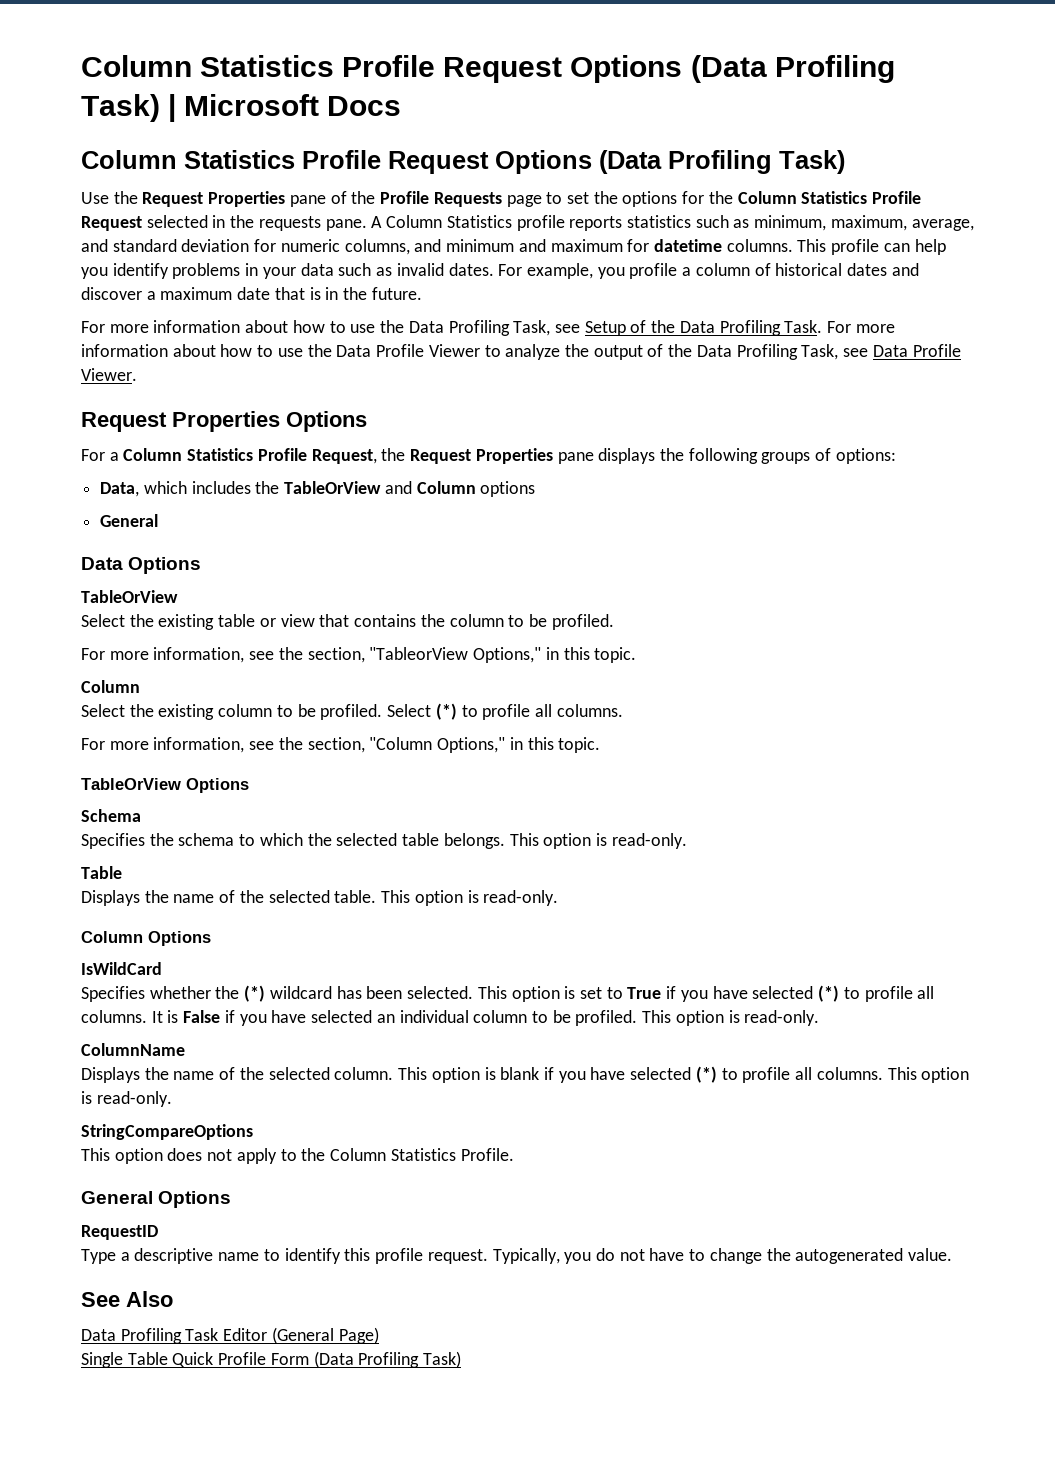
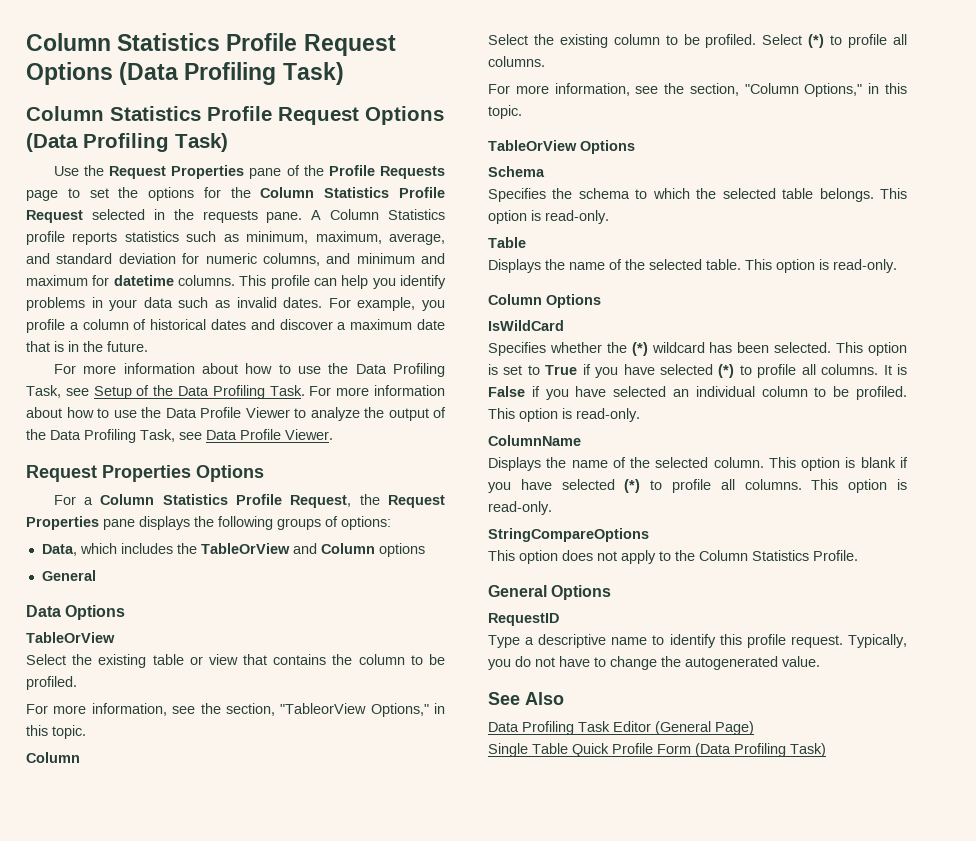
[81,55,895,83] [81,94,402,122] Column Statistics Profile Request Options (Data Profiling Task) | Microsoft Docs -> [26,33,396,56] [26,62,344,85] Column Statistics Profile Request Options (Data Profiling Task)

